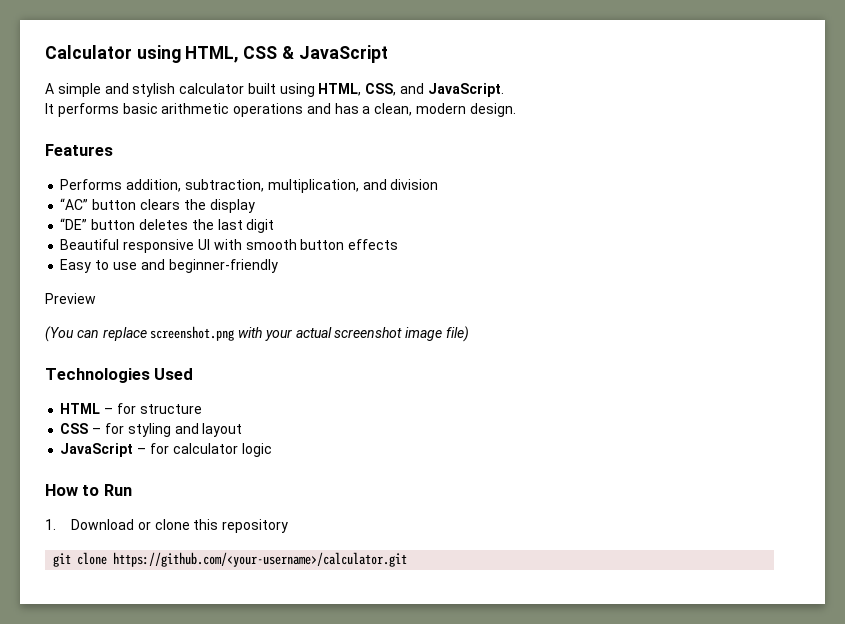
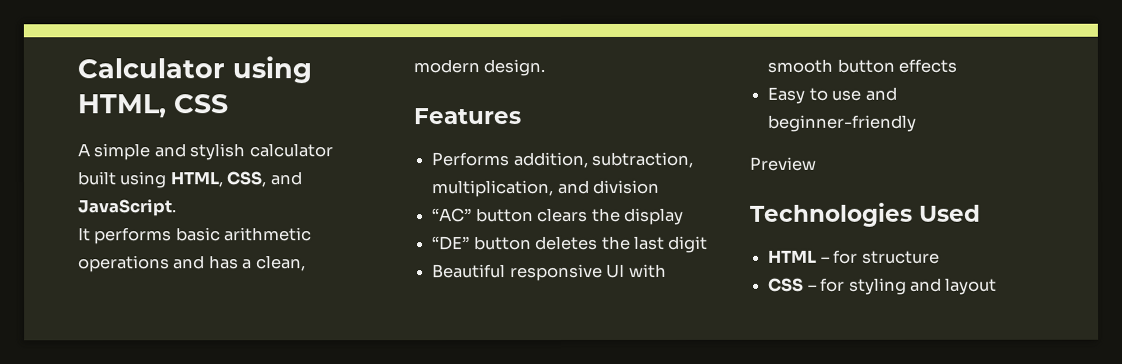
[281,45,388,63] & JavaScript -> (228, 104) none
[45,326,470,342] // (You can replace screenshot.png with your actual screenshot image file) -> (816, 163) none
[60,443,272,457] [45,484,132,496] [45,519,289,533] [53,552,408,567] // JavaScript – for calculator logic // How to Run // 1. Download or clone this repository // git clone https://github.com/<your-username>/calculator.git -> (998, 286) none

